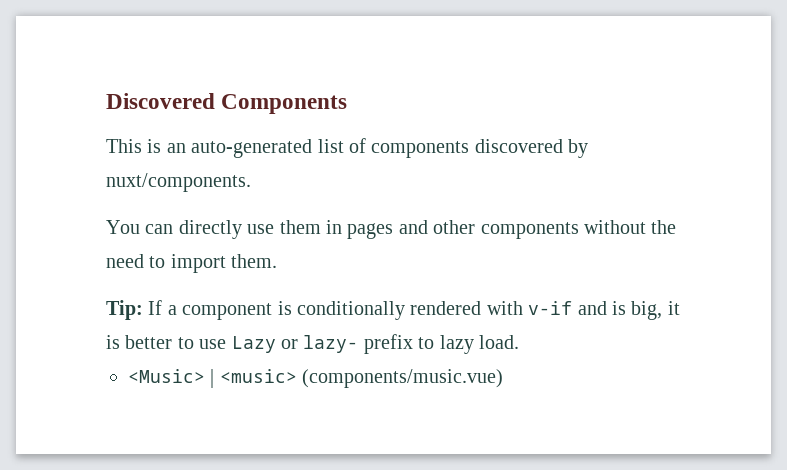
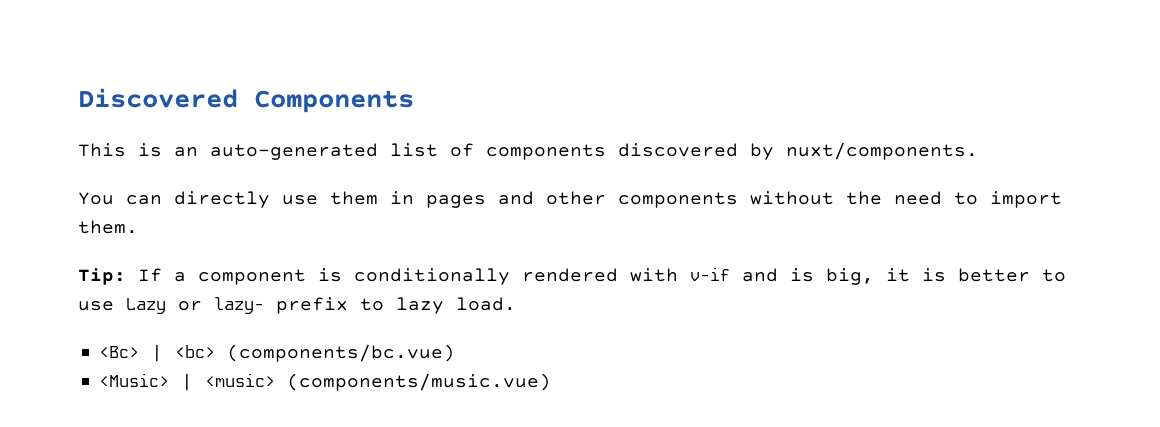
(519, 342) none -> [99,344,456,362] // <Bc> | <bc> (components/bc.vue)

